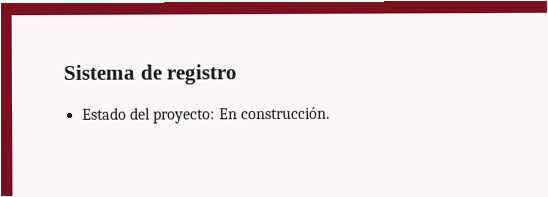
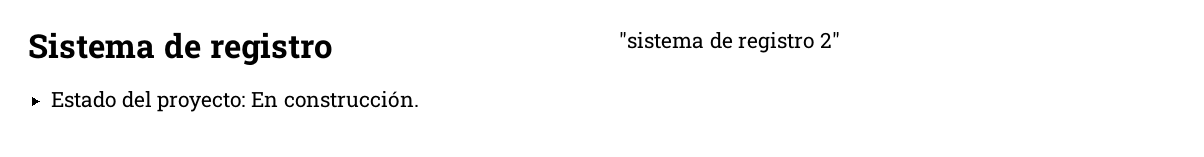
(330, 113) none -> [619,32,841,53] // "sistema de registro 2"

